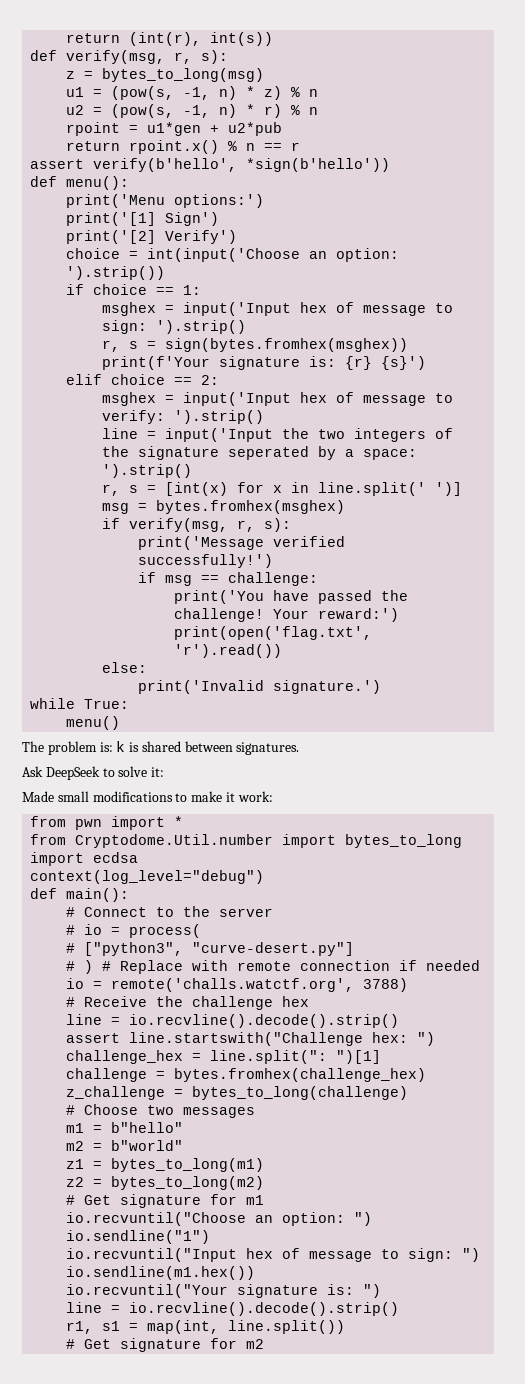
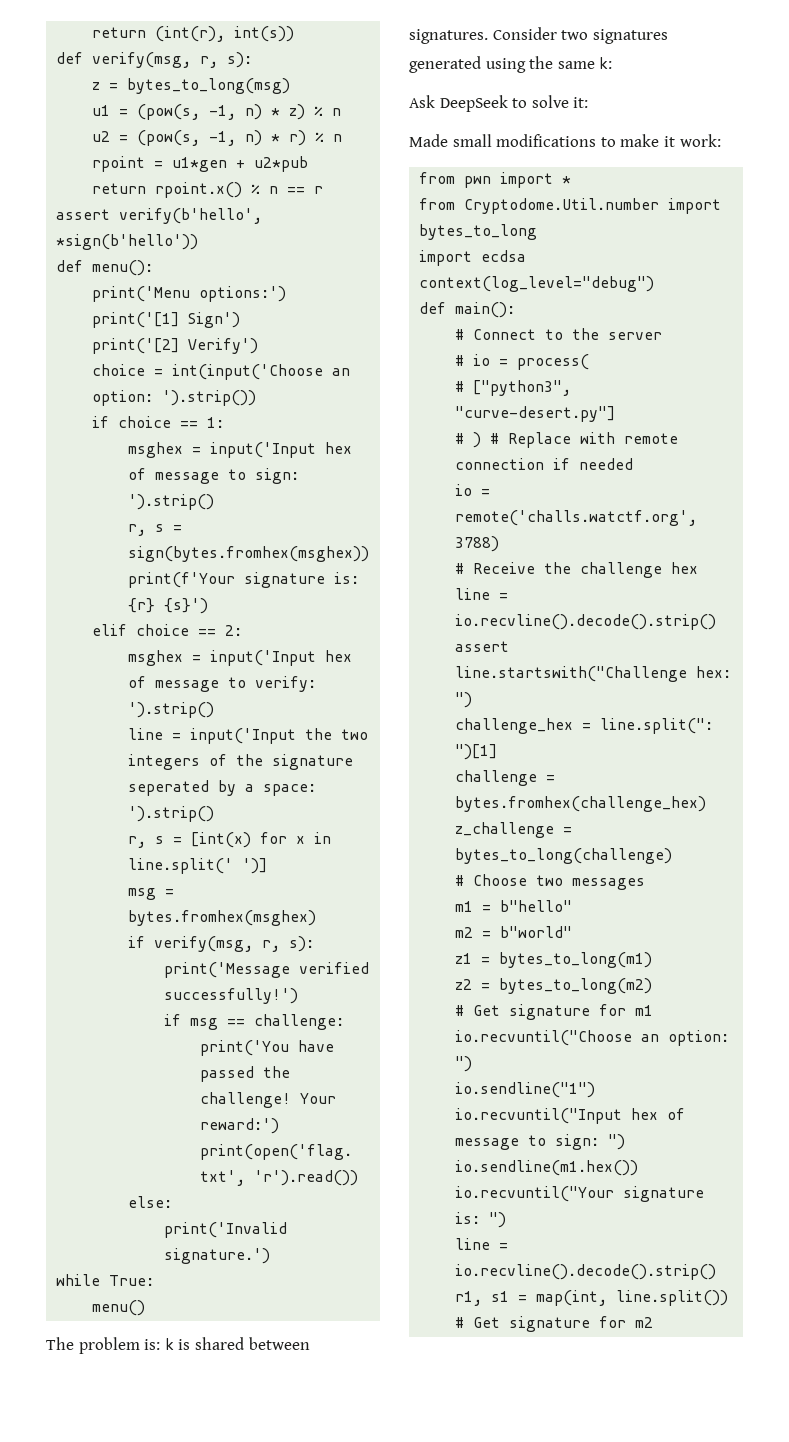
(300, 748) none -> [492,27,668,44] [409,56,613,73] Consider two signatures generated using the same k:

